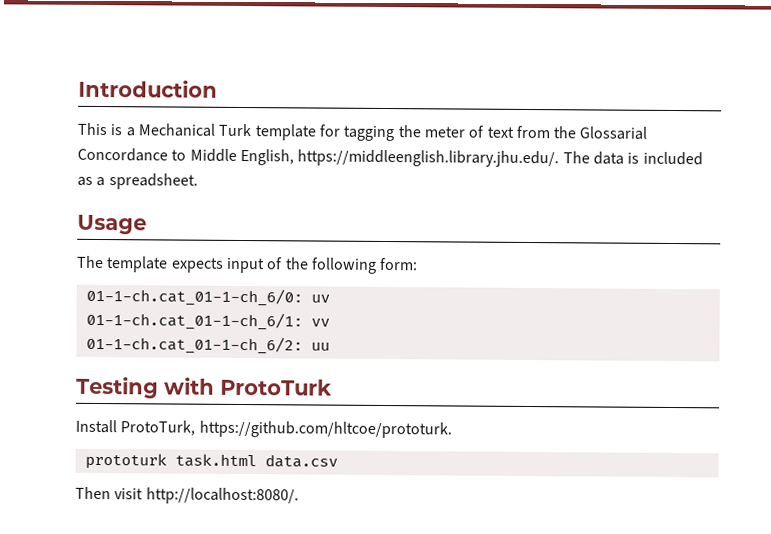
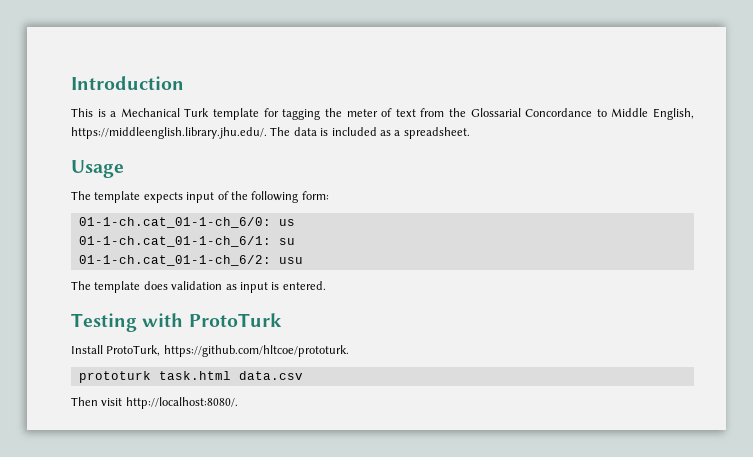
[310,294,330,303] uv -> [278,219,295,226] us
[310,318,330,327] vv -> [278,238,295,245] su
[310,342,330,351] uu -> [278,257,303,264] [71,281,326,293] usu // The template does validation as input is entered.

